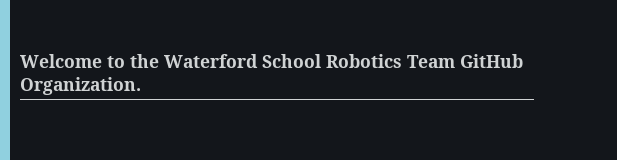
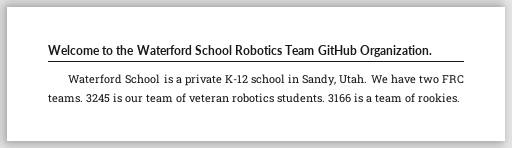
(141, 86) none -> [68,74,465,86] [48,93,460,103] // Waterford School is a private K-12 school in Sandy, Utah. We have two FRC teams. 3245 is our team of veteran robotics students. 3166 is a team of rookies.

